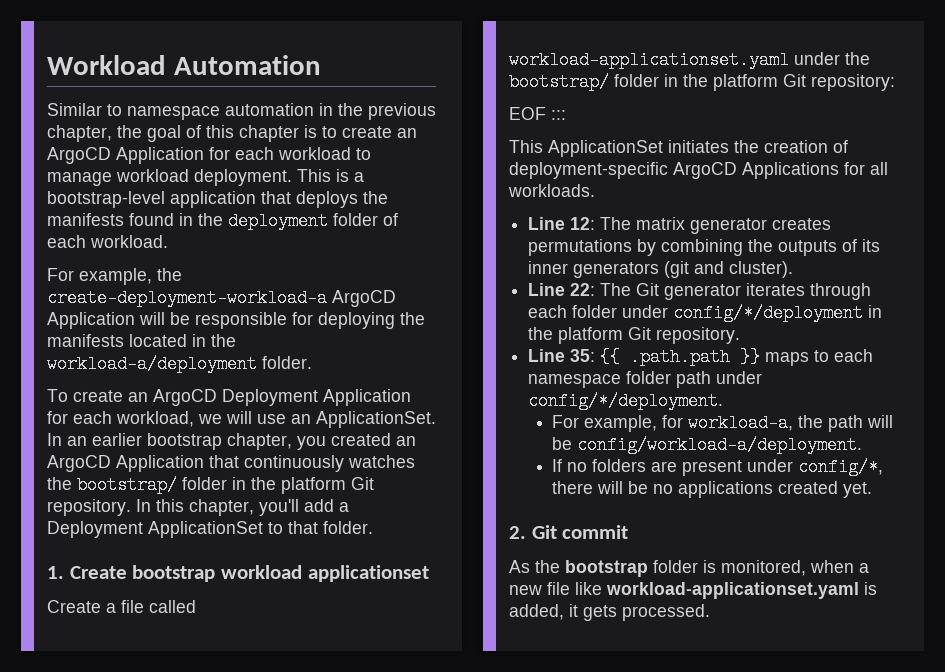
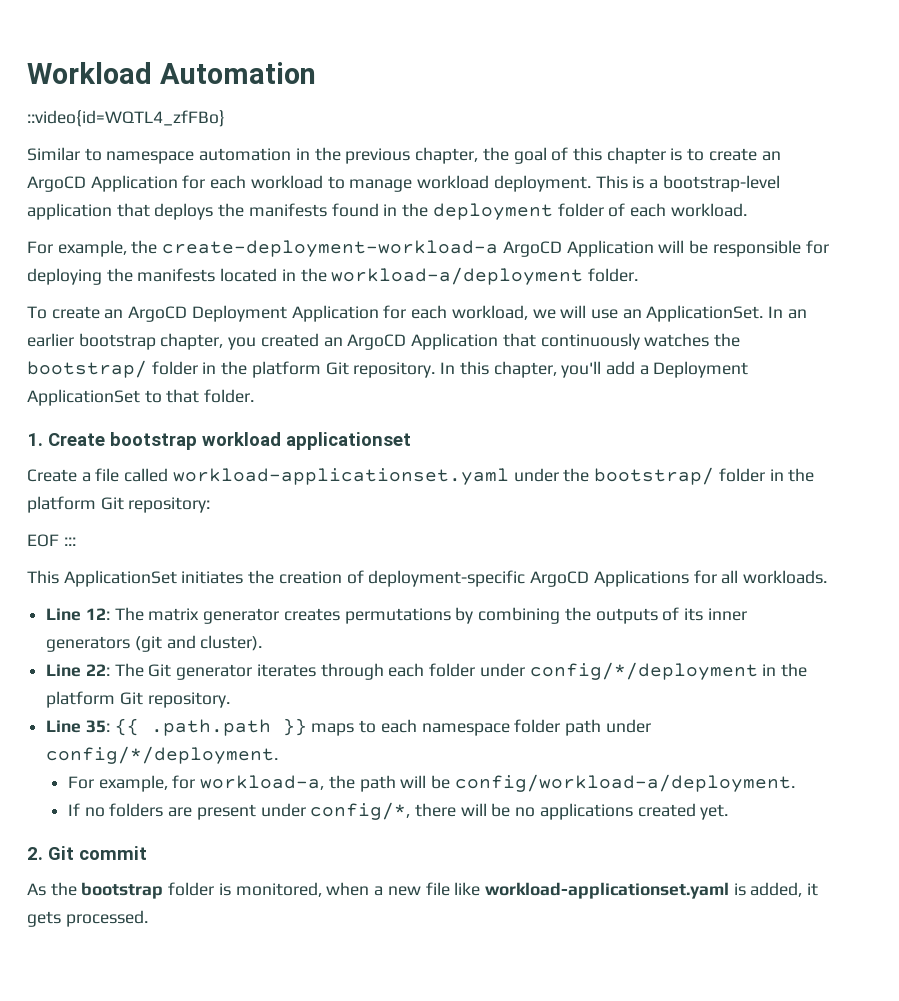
(321, 65) none -> [27,110,225,127] // ::video{id=WQTL4_zfFBo}

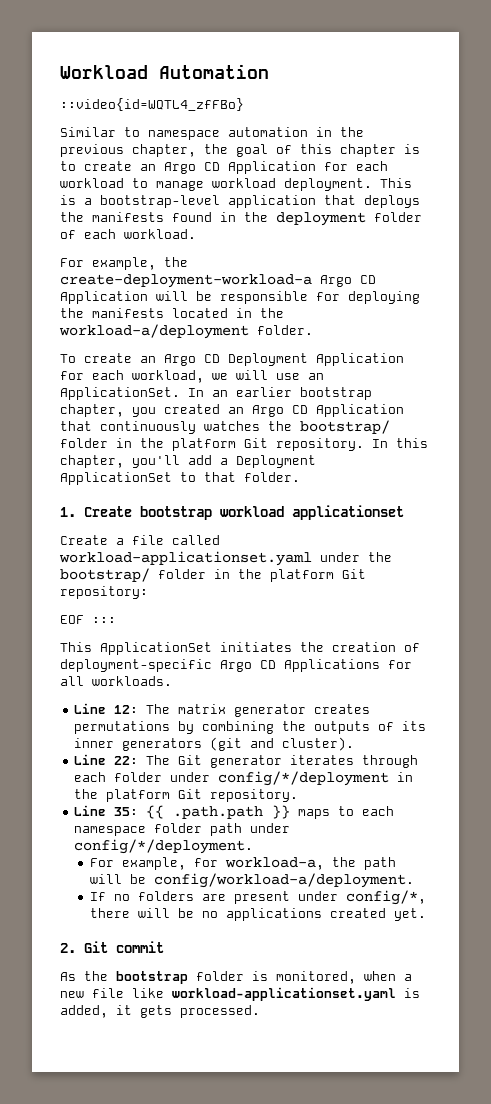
[27,176,86,192] ArgoCD -> [164,162,220,174] Argo CD
[502,241,562,257] ArgoCD -> [320,275,376,287] Argo CD
[128,306,188,322] ArgoCD -> [164,354,220,366] Argo CD
[347,334,407,350] ArgoCD -> [252,405,308,417] Argo CD
[530,571,590,587] ArgoCD -> [220,660,276,672] Argo CD

